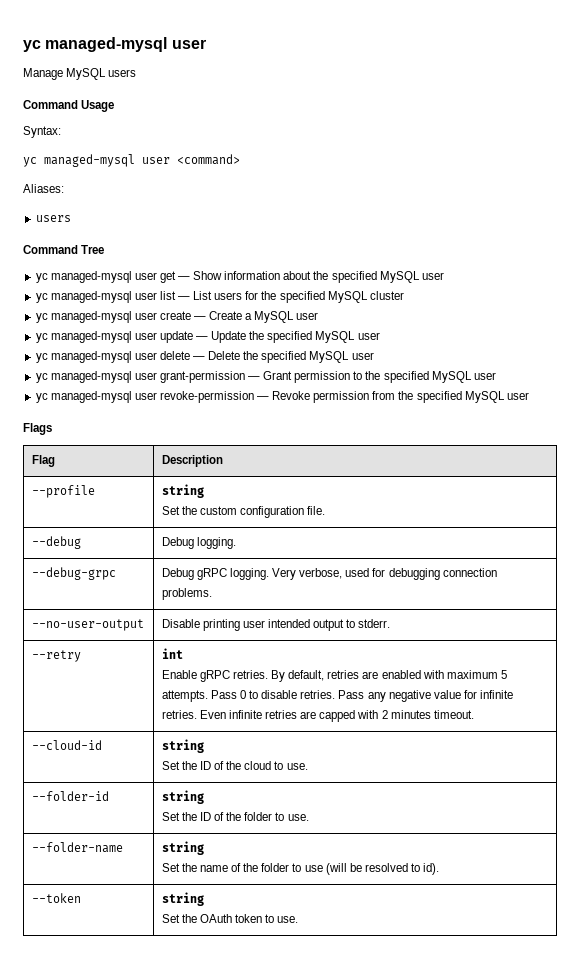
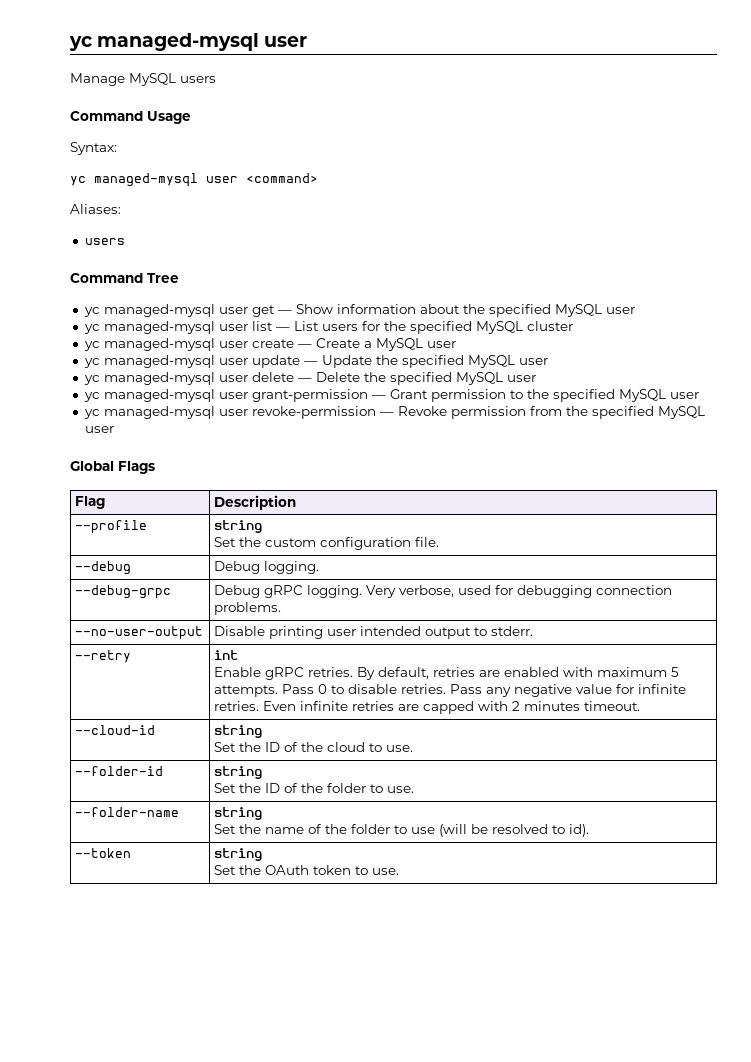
(529, 396) none -> [70,461,114,471] Global

